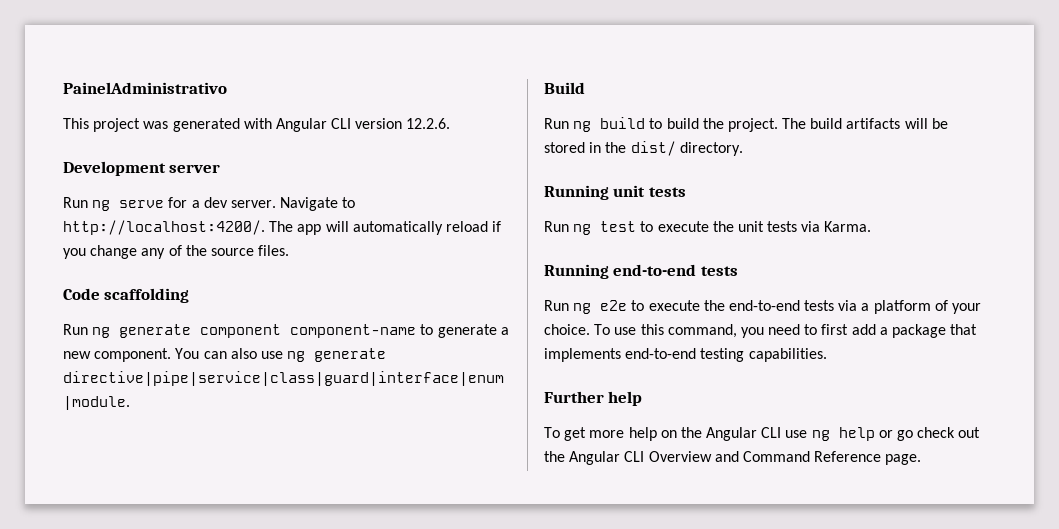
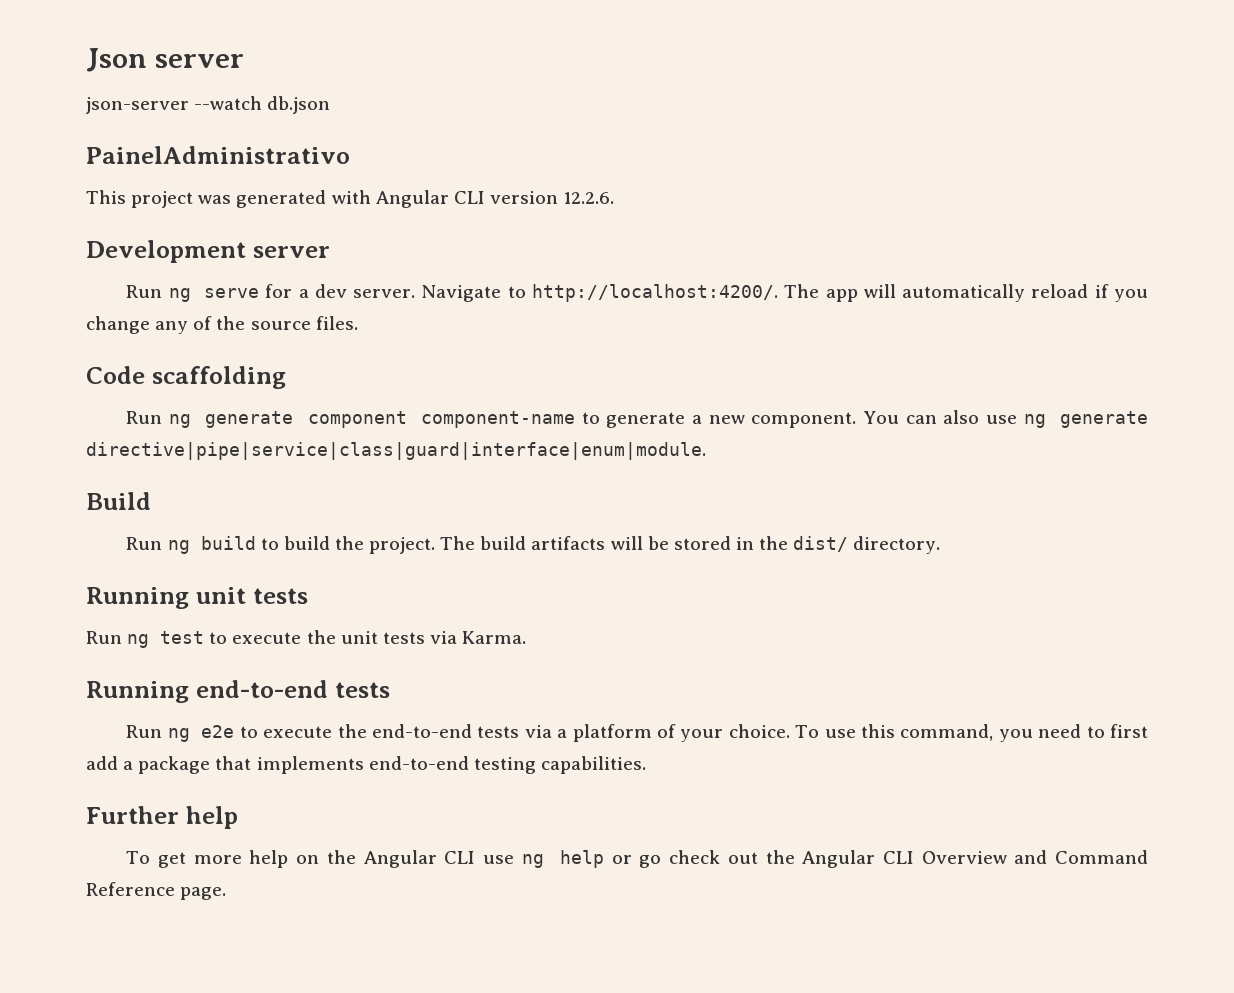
(63, 88) none -> [86,48,244,72] [86,96,331,114] Json server // json-server --watch db.json //

